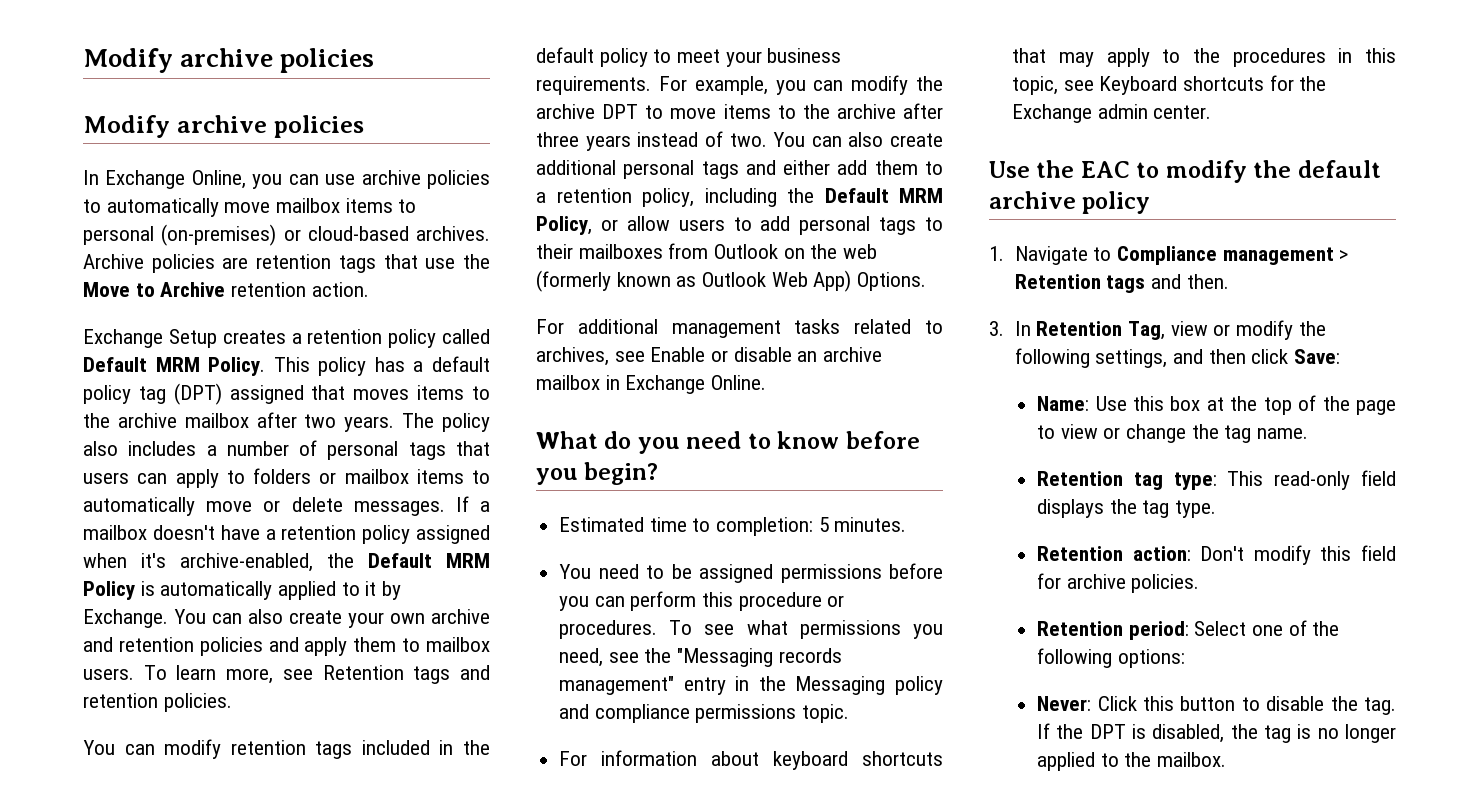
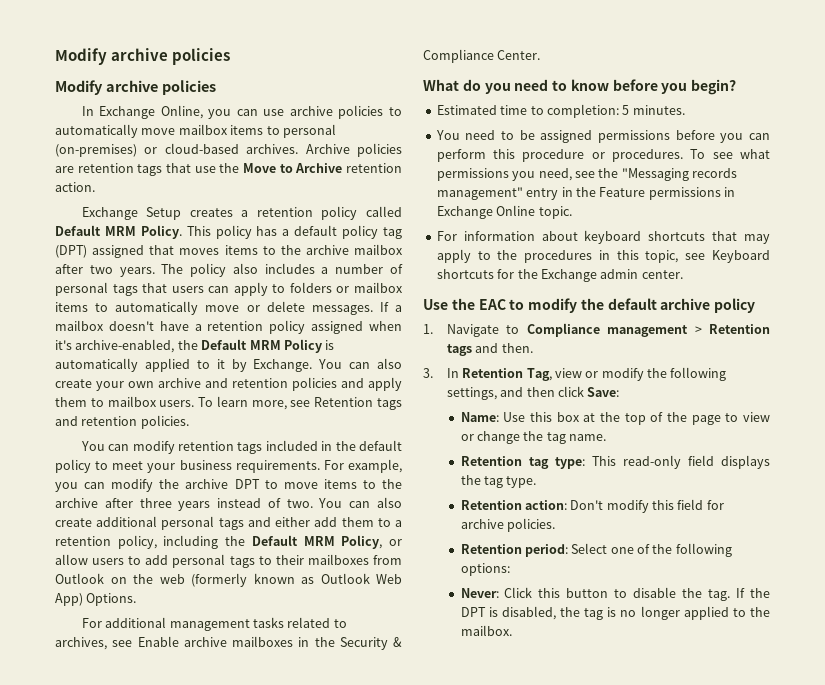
[711,347,883,362] [536,375,767,394] or disable an archive mailbox in Exchange Online. -> [183,636,402,650] [423,49,541,63] archive mailboxes in the Security & Compliance Center.
[795,676,943,695] [559,704,797,723] Messaging policy and compliance permissions -> [599,187,735,200] [436,205,536,219] Feature permissions in Exchange Online

